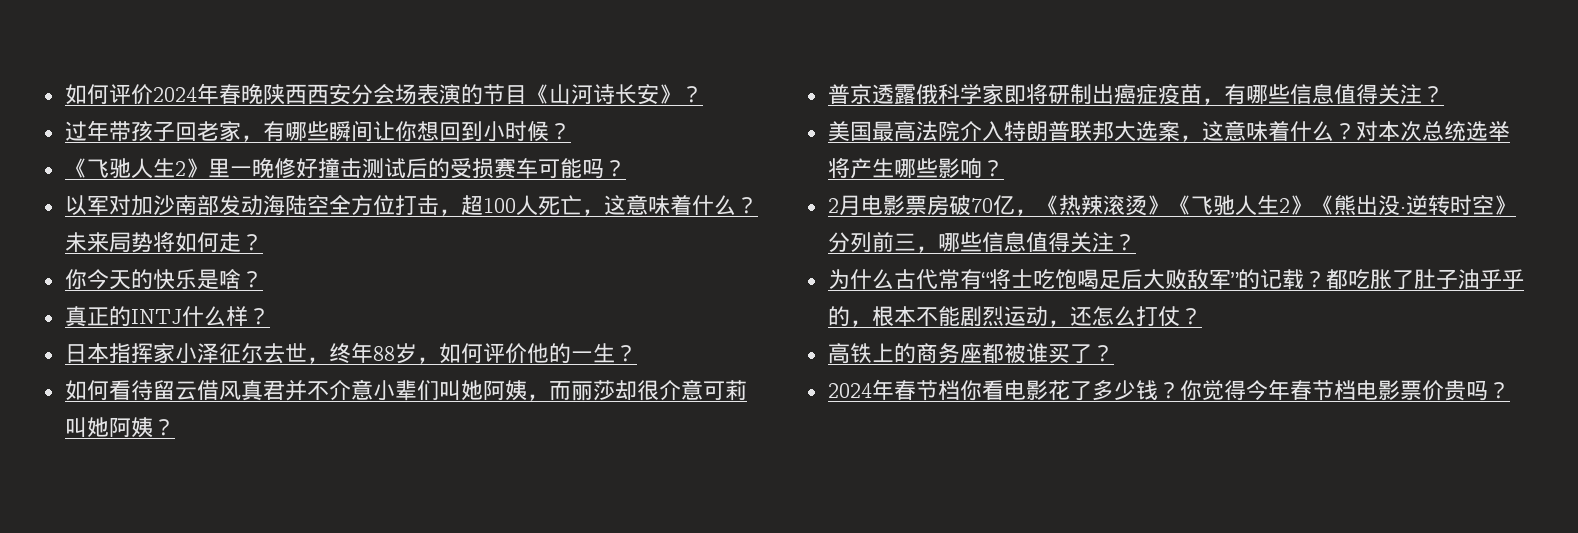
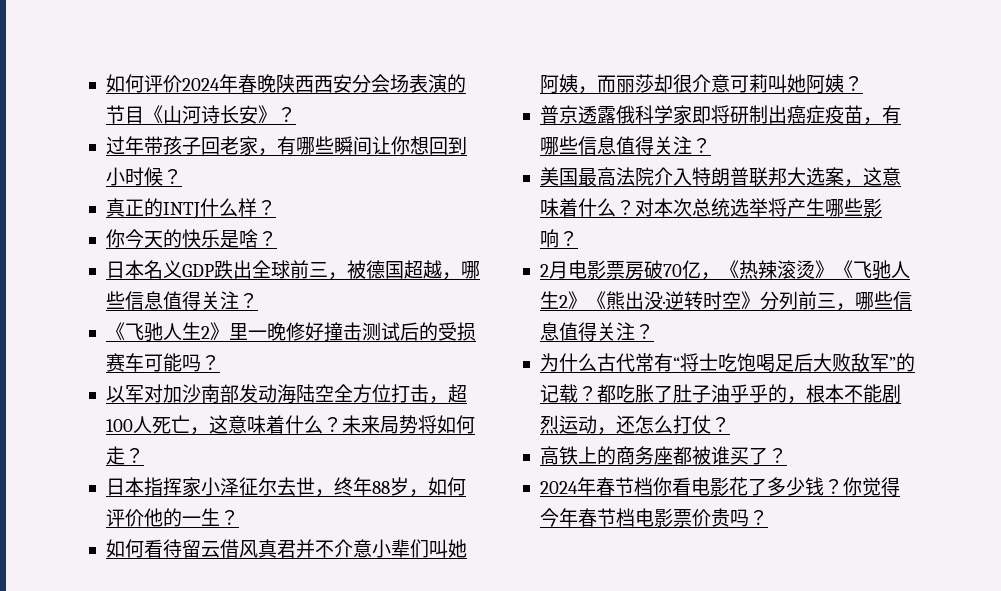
(571, 131) none -> [105,198,276,219] [105,229,277,248] [105,260,480,280] [105,291,258,310] // 真正的INTJ什么样？ // 你今天的快乐是啥？ // 日本名义GDP跌出全球前三，被德国超越，哪些信息值得关注？
[64,269,263,290] [64,306,270,327] // 你今天的快乐是啥？ // 真正的INTJ什么样？ -> (144, 455) none

